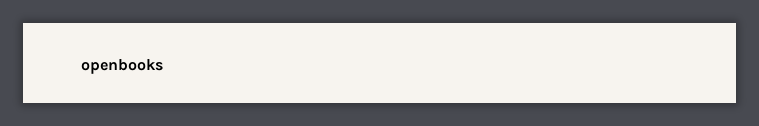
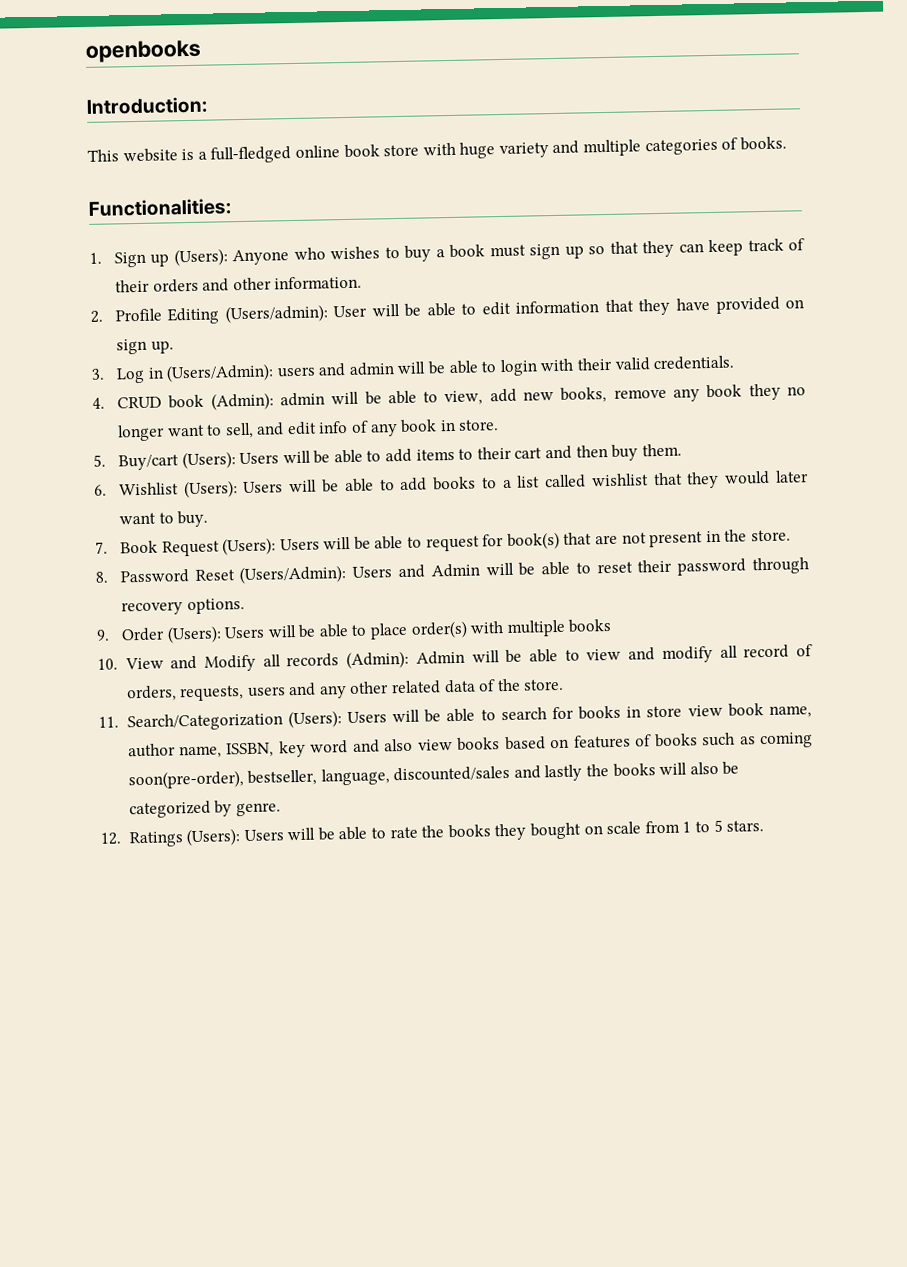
(163, 66) none -> [86,96,208,115] [87,136,787,164] [88,198,232,217] [89,238,806,268] [114,275,363,293] [90,296,804,325] [115,338,174,355] [91,355,735,384] [92,383,806,411] [116,419,500,442] [93,443,682,471] [94,470,809,499] [118,510,209,528] [95,529,791,557] [95,557,809,585] [120,598,245,616] [96,618,612,644] [97,644,813,672] [125,678,565,702] [98,703,813,732] [127,732,813,759] [127,761,740,790] [128,800,281,819] [100,819,765,848] // Introduction: // This website is a full-fledged online book store with huge variety and multiple categories of books. // Functionalities: // 1. Sign up (Users): Anyone who wishes to buy a book must sign up so that they can keep track of their orders and other information. // 2. Profile Editing (Users/admin): User will be able to edit information that they have provided on sign up. // 3. Log in (Users/Admin): users and admin will be able to login with their valid credentials. // 4. CRUD book (Admin): admin will be able to view, add new books, remove any book they no longer want to sell, and edit info of any book in store. // 5. Buy/cart (Users): Users will be able to add items to their cart and then buy them. // 6. Wishlist (Users): Users will be able to add books to a list called wishlist that they would later want to buy. // 7. Book Request (Users): Users will be able to request for book(s) that are not present in the store. // 8. Password Reset (Users/Admin): Users and Admin will be able to reset their password through recovery options. // 9. Order (Users): Users will be able to place order(s) with multiple books // 10. View and Modify all records (Admin): Admin will be able to view and modify all record of orders, requests, users and any other related data of the store. // 11. Search/Categorization (Users): Users will be able to search for books in store view book name, author name, ISSBN, key word and also view books based on features of books such as coming soon(pre-order), bestseller, language, discounted/sales and lastly the books will also be categorized by genre. // 12. Ratings (Users): Users will be able to rate the books they bought on scale from 1 to 5 stars.

